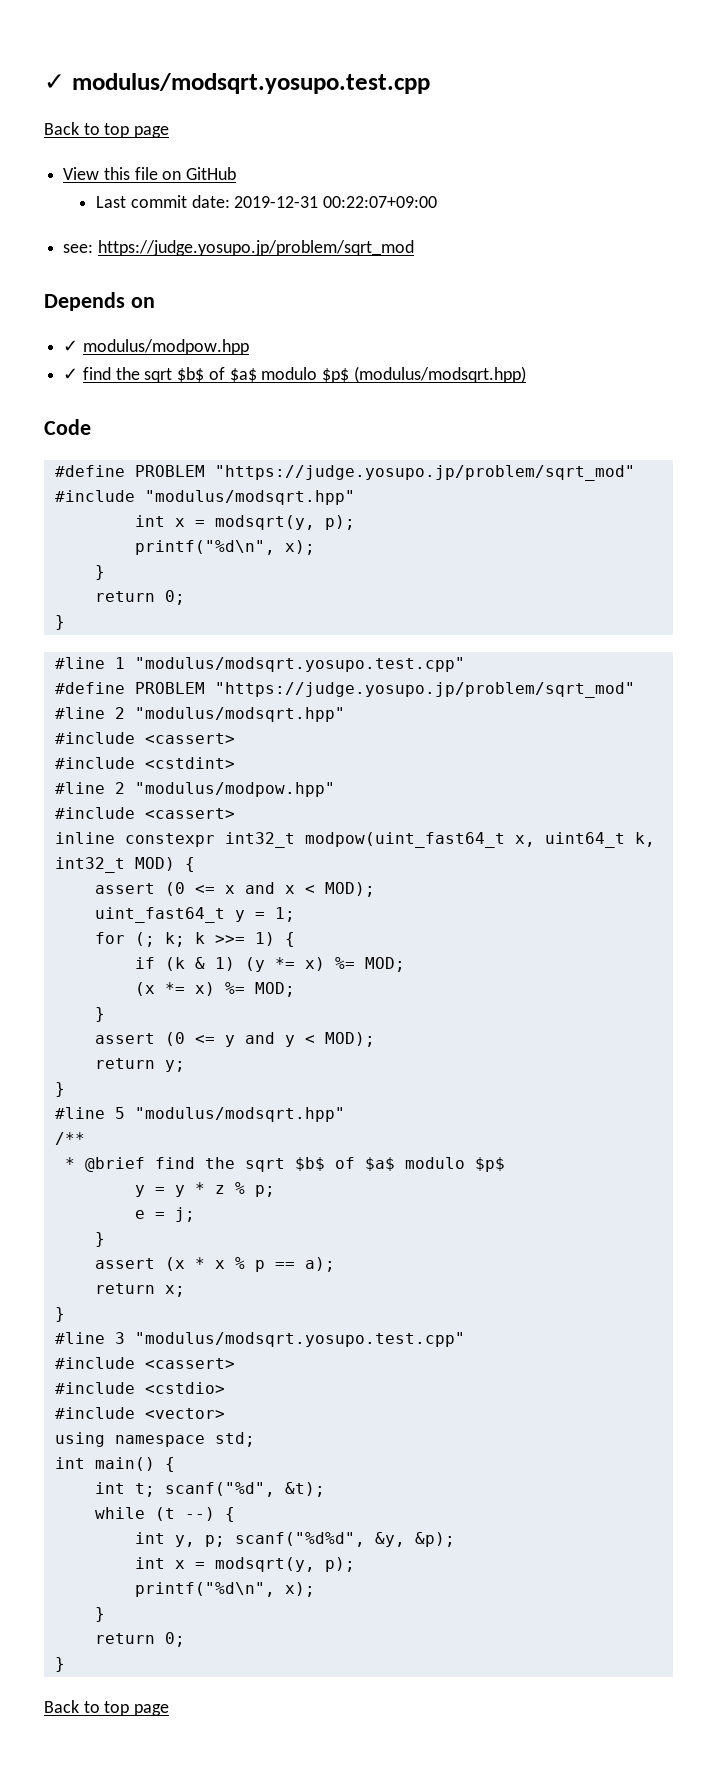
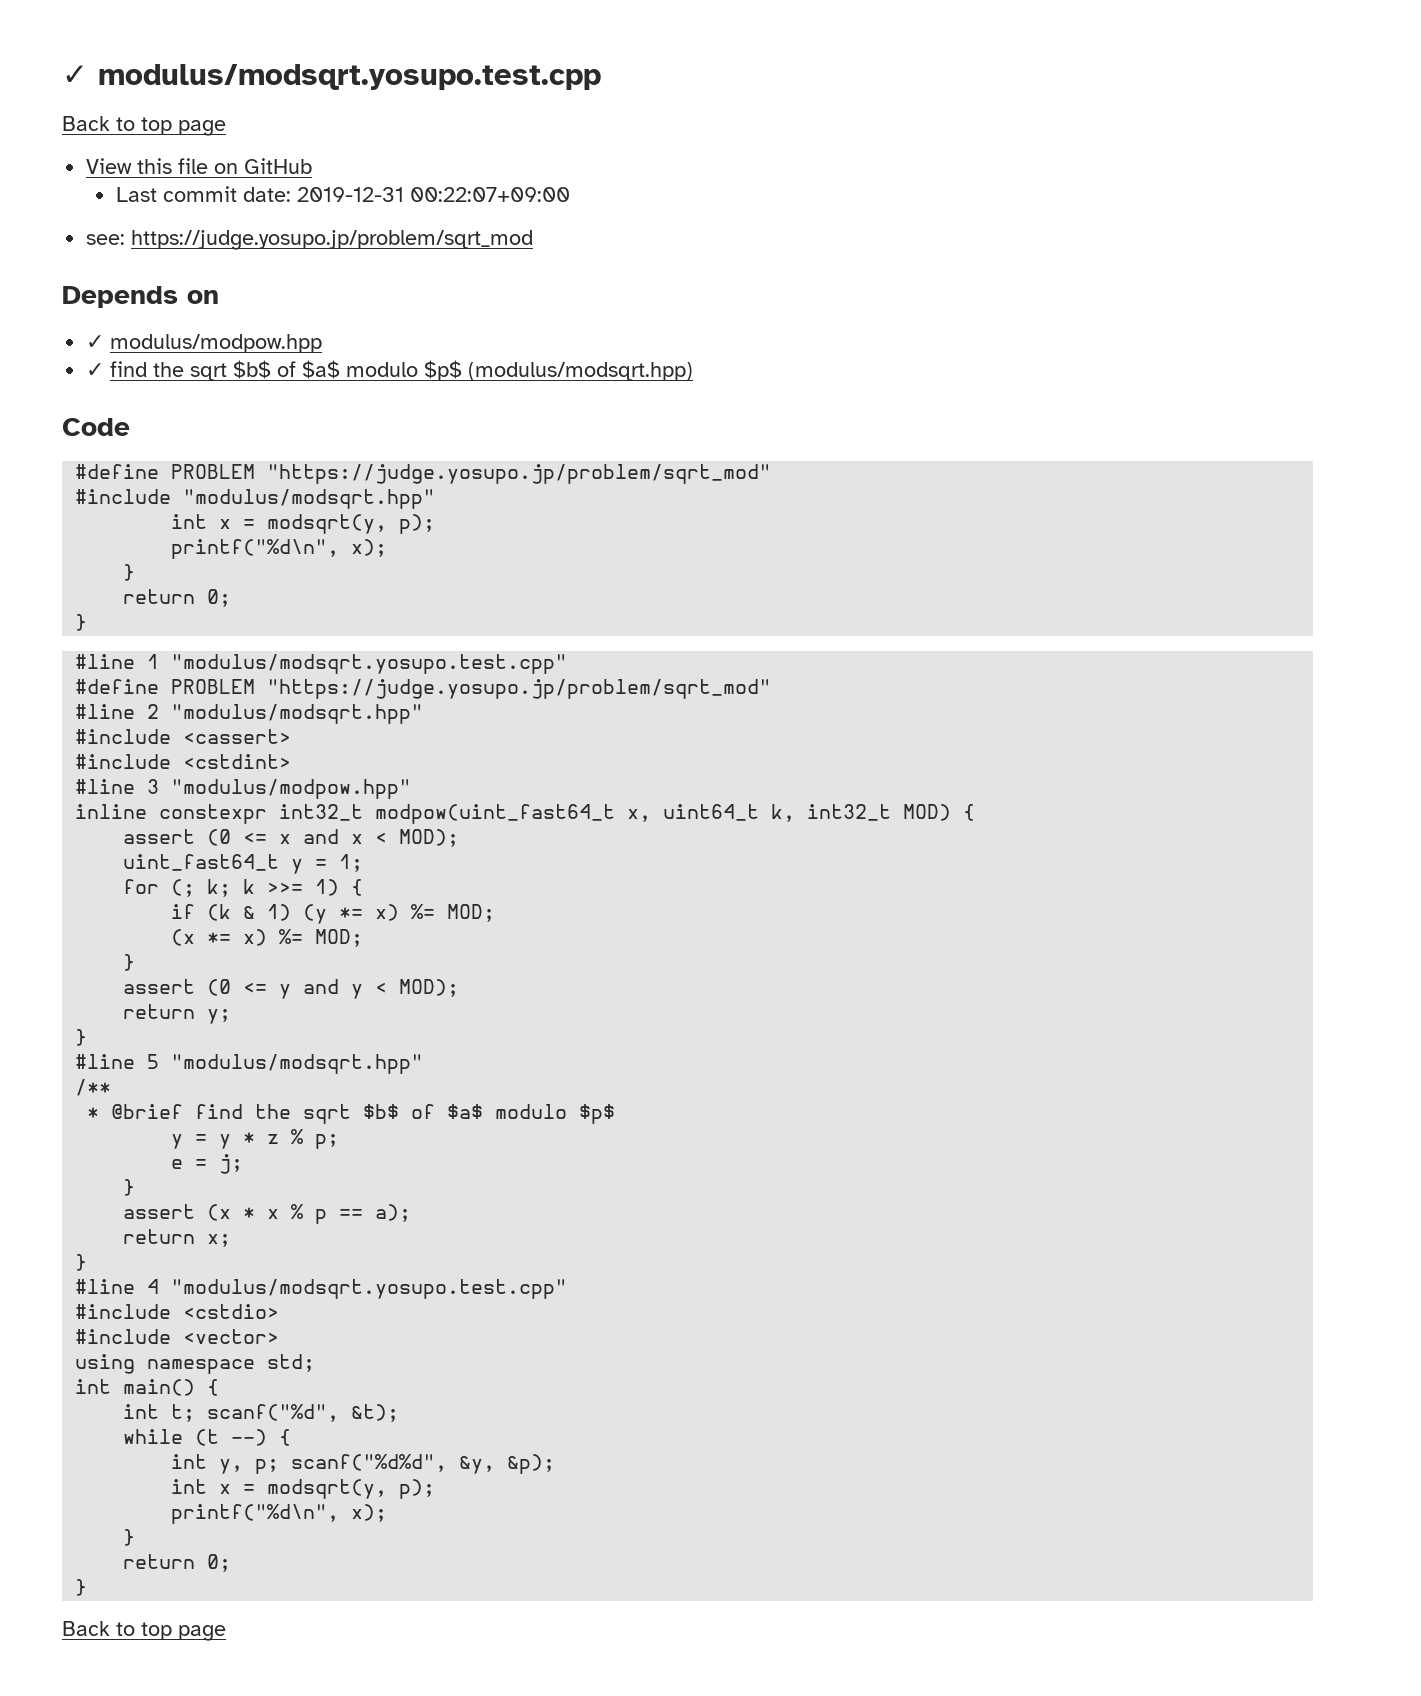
[114,782,125,794] 2 -> [147,779,160,794] 3
[54,807,235,819] // #include <cassert> -> (412, 789) none
[114,1332,465,1347] [54,1357,235,1369] 3 "modulus/modsqrt.yosupo.test.cpp" // #include <cassert> -> [147,1279,568,1299] 4 "modulus/modsqrt.yosupo.test.cpp"

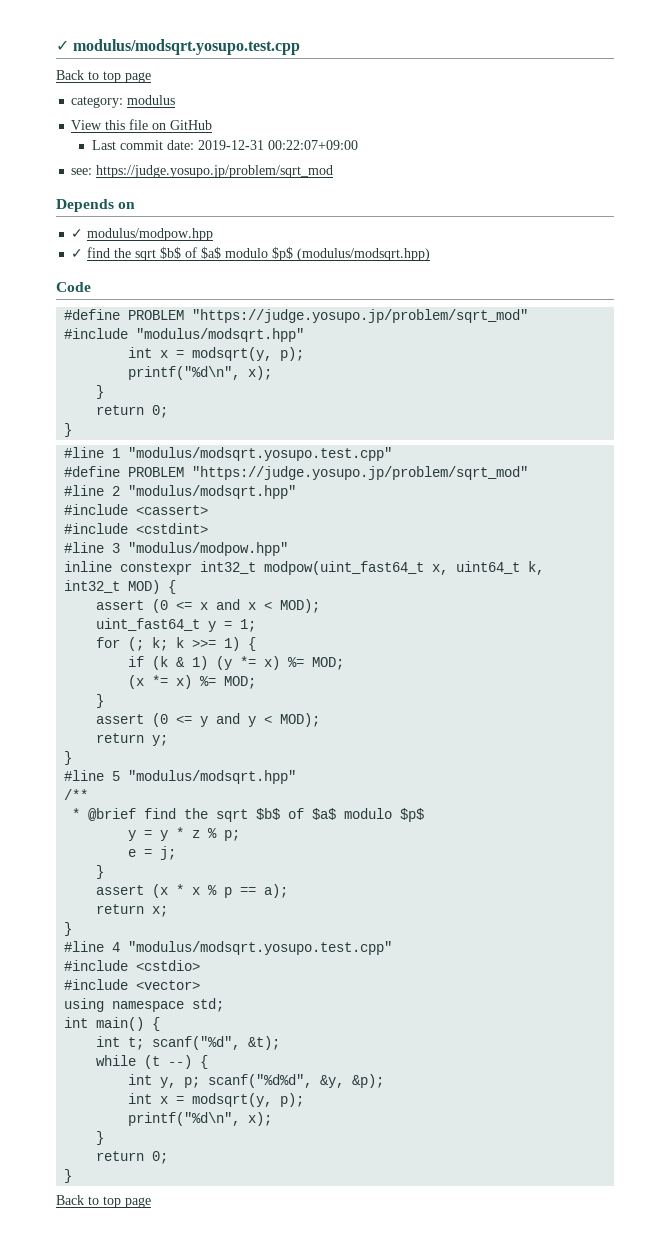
(226, 128) none -> [71,95,176,108] // category: modulus

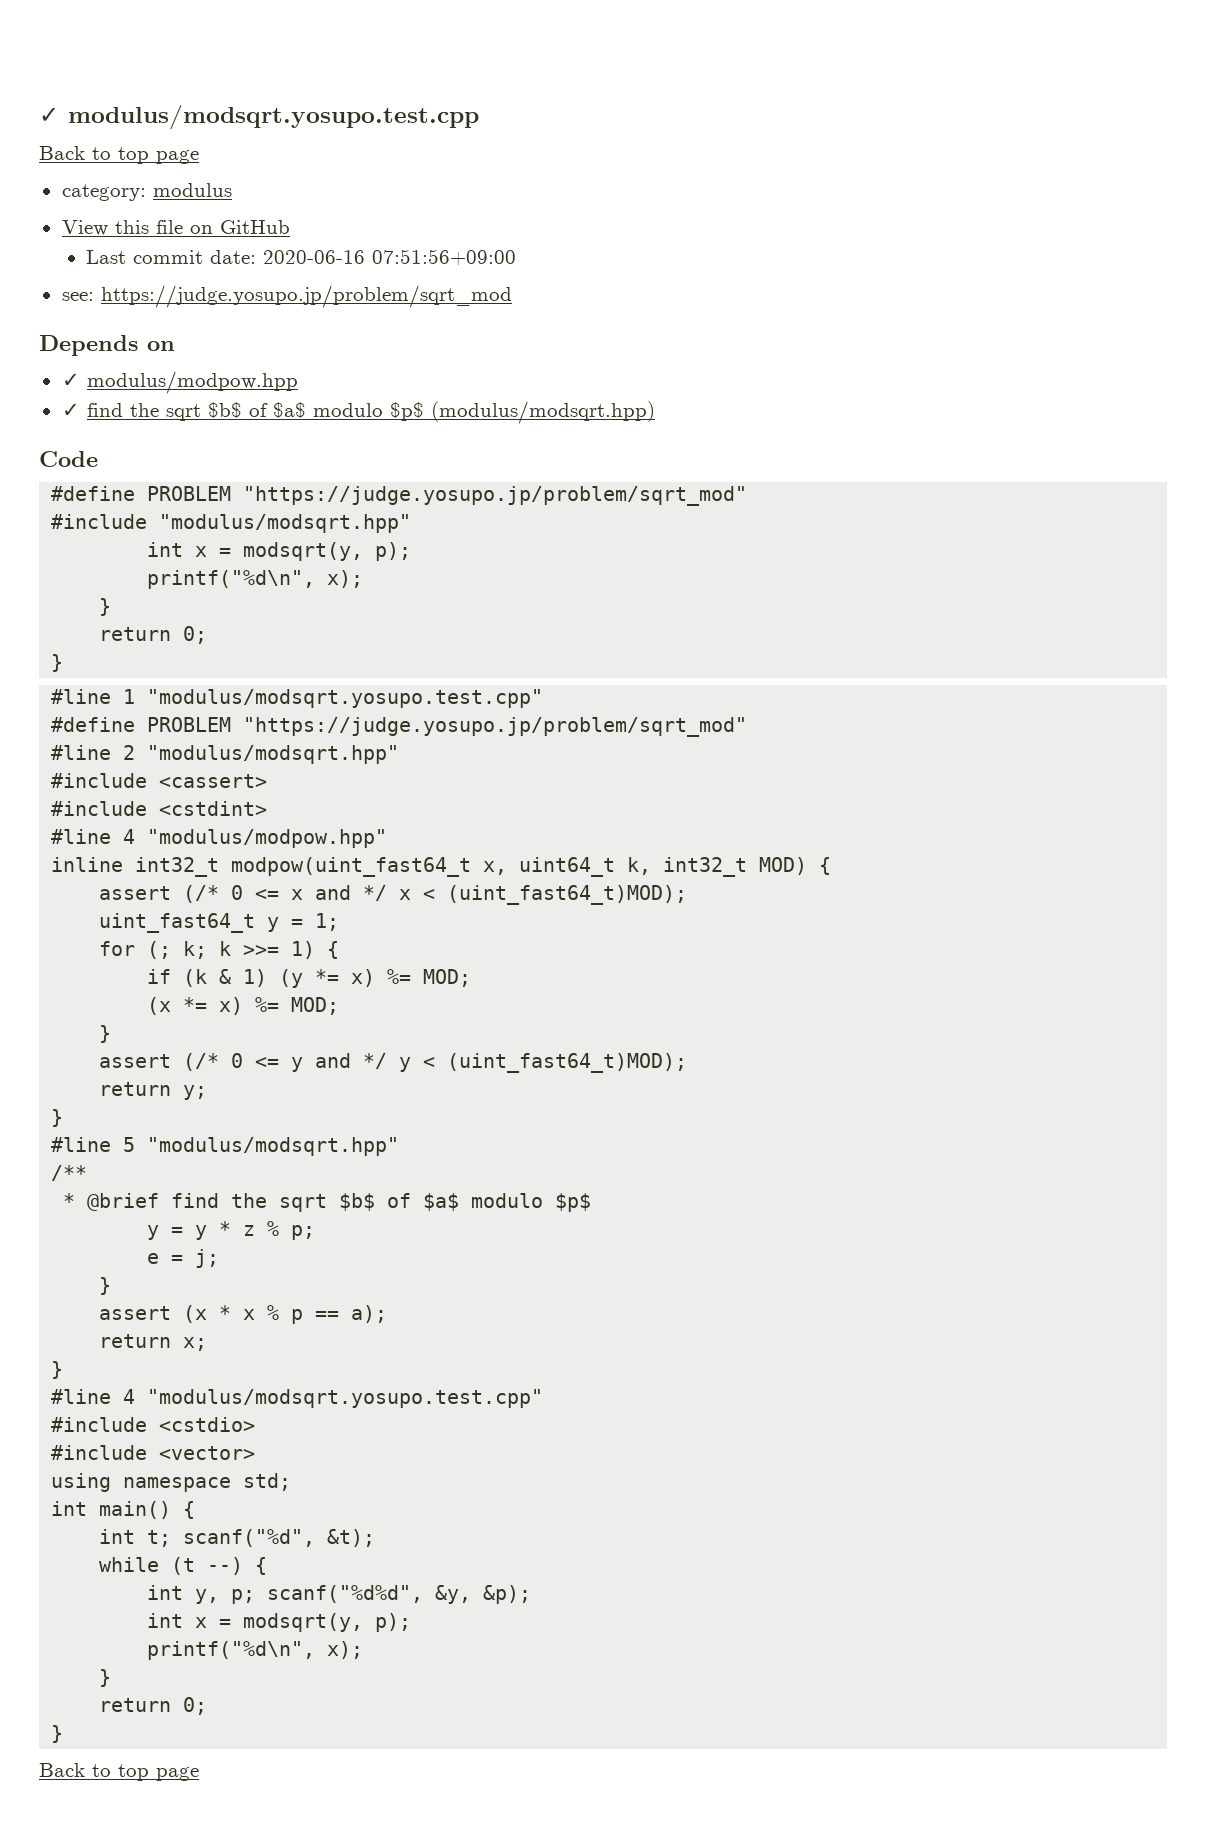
[197,140,358,150] 2019-12-31 00:22:07+09:00 -> [263,249,517,265] 2020-06-16 07:51:56+09:00
[112,543,121,553] 3 -> [123,829,136,844] 4
[120,562,193,575] constexpr -> (124, 864) none
[152,599,169,613] (0 -> [183,885,244,903] (/* 0
(241, 604) none -> [363,885,388,901] */
[280,599,321,613] MOD); -> [447,885,688,905] (uint_fast64_t)MOD);
[152,713,169,727] (0 -> [183,1053,244,1071] (/* 0
(241, 718) none -> [363,1053,388,1069] */
[280,713,321,727] MOD); -> [447,1053,688,1073] (uint_fast64_t)MOD);

